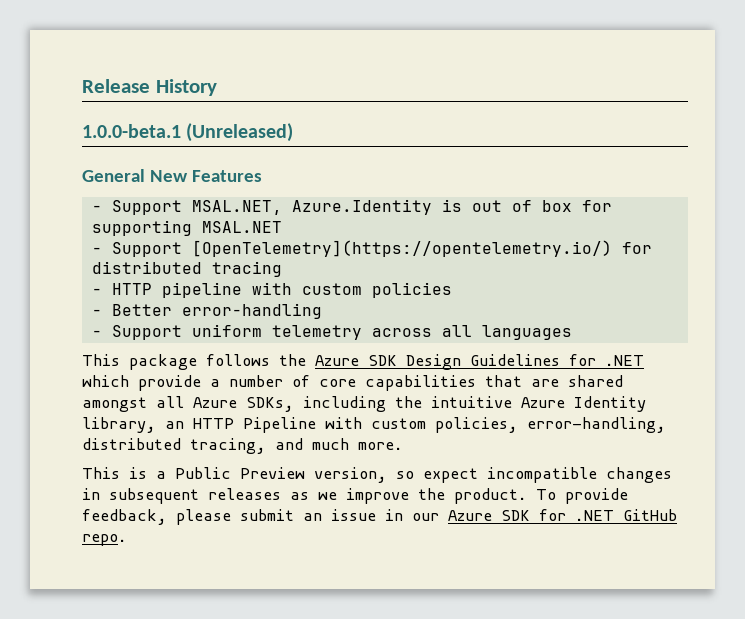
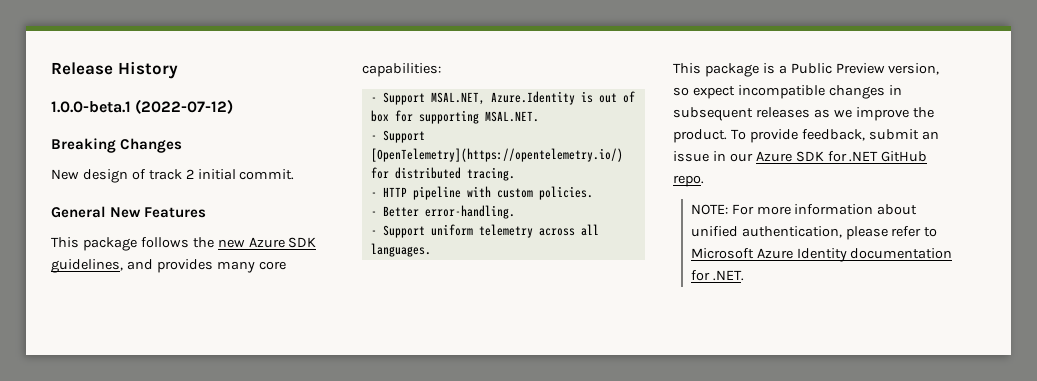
[186,123,294,142] [82,169,262,182] (Unreleased) // General New Features -> [135,99,234,114] [51,138,183,153] [51,169,295,183] [51,206,207,218] [51,237,317,251] [51,259,286,273] [362,63,441,77] (2022-07-12) // Breaking Changes // New design of track 2 initial commit. // General New Features // This package follows the new Azure SDK guidelines, and provides many core capabilities:
[201,221,282,233] MSAL.NET -> [484,111,539,122] MSAL.NET.
[211,261,282,277] tracing -> [466,167,515,181] tracing.
[371,282,452,298] policies -> [538,186,593,200] policies.
[181,303,322,319] error-handling -> [424,205,515,219] error-handling.
[481,325,572,340] [82,354,644,370] [82,375,623,391] [82,396,646,412] [82,417,666,433] [82,438,403,454] [82,467,120,479] languages // This package follows the Azure SDK Design Guidelines for .NET which provide a number of core capabilities that are shared amongst all Azure SDKs, including the intuitive Azure Identity library, an HTTP Pipeline with custom policies, error-handling, distributed tracing, and much more. // This -> [370,243,431,257] [673,63,759,77] languages. // This package
[176,509,231,525] please -> (865, 135) none
(127, 540) none -> [690,204,918,215] [690,226,938,240] [690,248,953,262] [690,270,744,281] // NOTE: For more information about unified authentication, please refer to Microsoft Azure Identity documentation for .NET.

